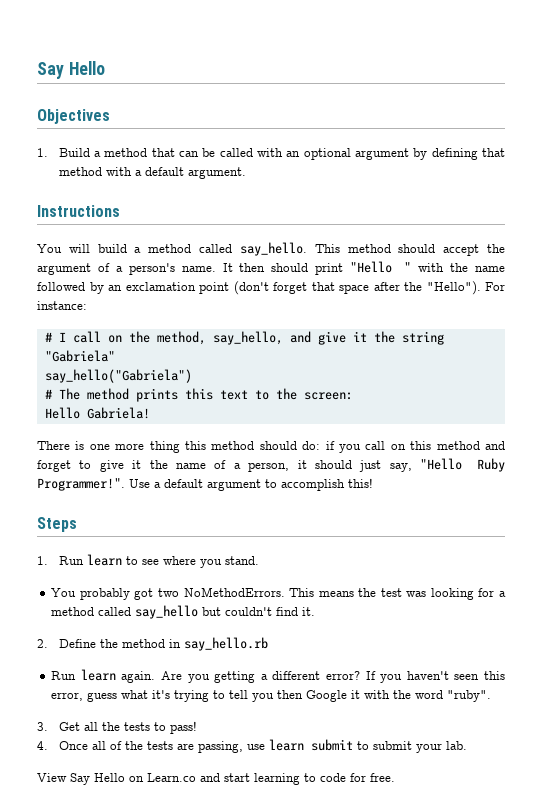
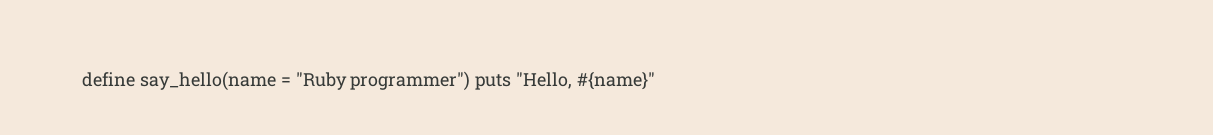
[37,61,105,79] [37,109,110,124] [37,148,505,160] [58,167,246,179] [37,205,120,217] [37,242,505,256] [37,261,506,275] [37,281,505,295] [37,301,87,310] [44,331,444,345] [44,350,115,362] [44,369,192,383] [44,388,353,402] [44,407,150,419] [37,441,505,453] [37,458,506,472] [37,478,373,491] [37,517,77,532] [37,554,259,568] [51,587,507,600] [51,605,316,619] [37,637,268,651] [51,669,506,683] [51,690,492,702] [37,721,197,734] [37,739,467,753] [37,773,395,785] Say Hello // Objectives // 1. Build a method that can be called with an optional argument by defining that method with a default argument. // Instructions // You will build a method called say_hello. This method should accept the argument of a person's name. It then should print "Hello " with the name followed by an exclamation point (don't forget that space after the "Hello"). For instance: // # I call on the method, say_hello, and give it the string "Gabriela" // say_hello("Gabriela") // # The method prints this text to the screen: // Hello Gabriela! // There is one more thing this method should do: if you call on this method and forget to give it the name of a person, it should just say, "Hello Ruby Programmer!". Use a default argument to accomplish this! // Steps // 1. Run learn to see where you stand. // You probably got two NoMethodErrors. This means the test was looking for a method called say_hello but couldn't find it. // 2. Define the method in say_hello.rb // Run learn again. Are you getting a different error? If you haven't seen this error, guess what it's trying to tell you then Google it with the word "ruby". // 3. Get all the tests to pass! // 4. Once all of the tests are passing, use learn submit to submit your lab. // View Say Hello on Learn.co and start learning to code for free. -> [82,71,656,91] define say_hello(name = "Ruby programmer") puts "Hello, #{name}"

